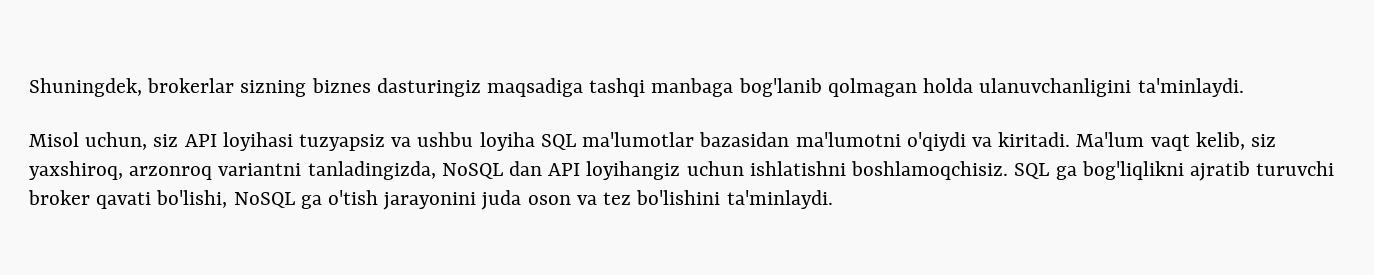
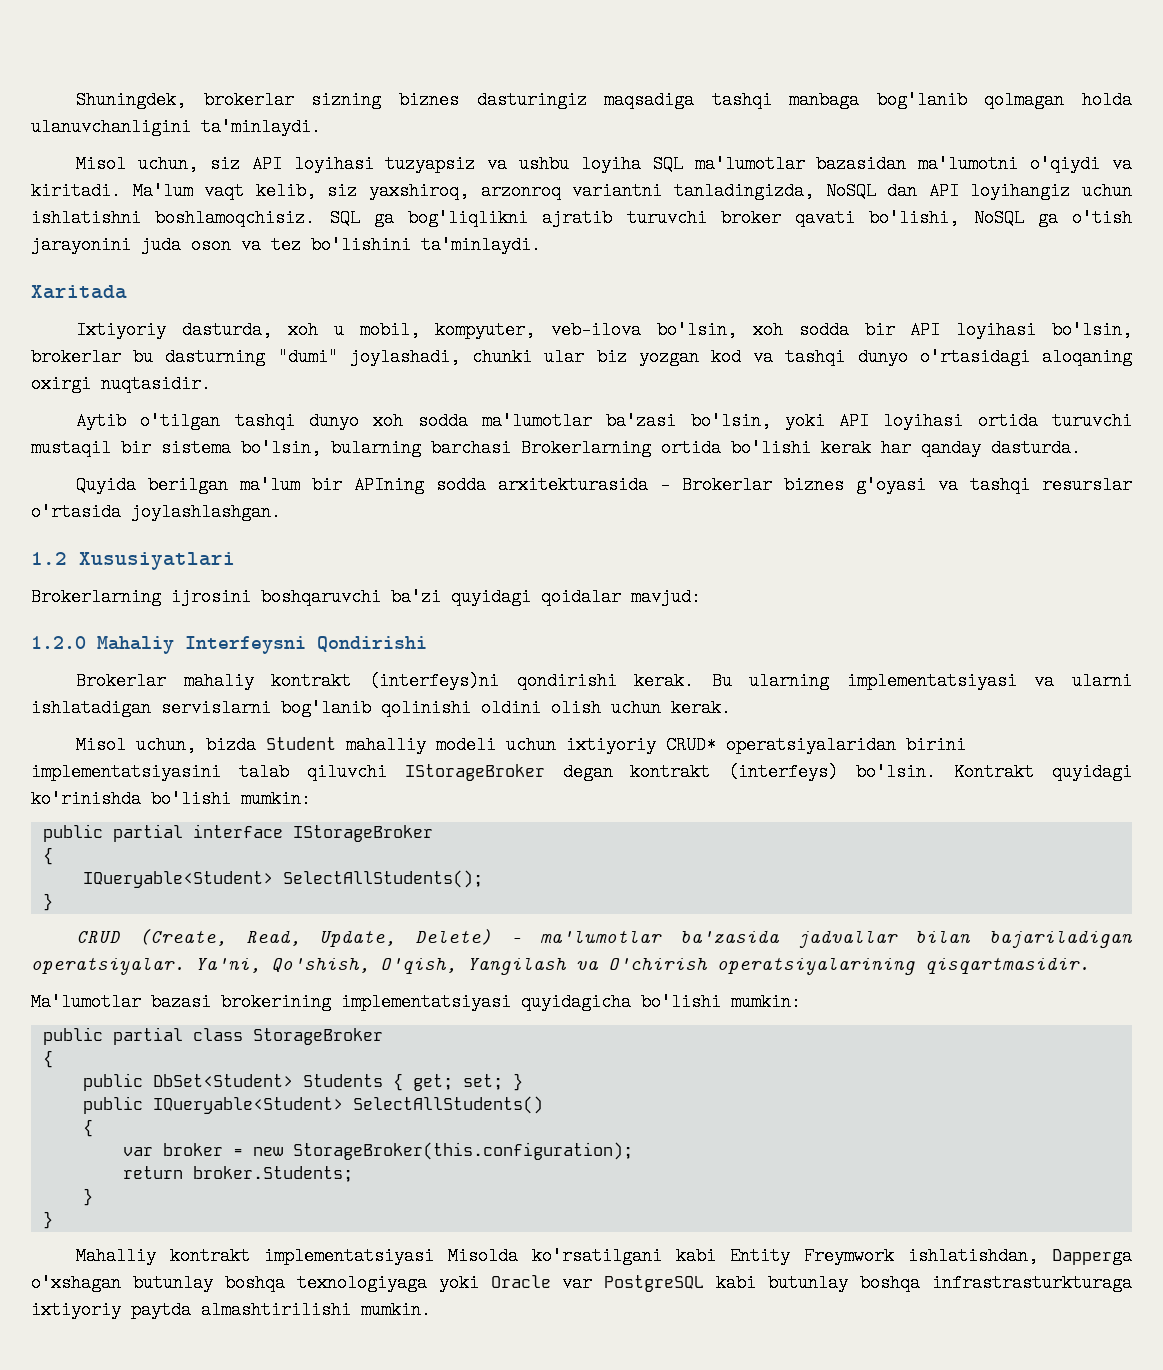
(833, 199) none -> [31,285,127,299] [76,321,1133,339] [31,348,1132,366] [31,375,211,393] [76,412,1132,430] [31,439,1081,457] [76,476,1132,494] [31,503,281,521] [31,552,235,570] [31,588,701,606] [31,636,427,654] [76,672,1132,690] [31,699,731,717] [76,736,967,754] [31,763,1133,781] [31,790,311,808] [42,824,433,842] [42,847,53,865] [82,870,483,888] [42,893,53,911] [76,929,1134,948] [31,956,1090,975] [31,993,801,1011] [42,1027,383,1045] [42,1050,53,1068] [82,1073,523,1091] [82,1096,543,1114] [82,1119,93,1137] [122,1142,633,1160] [122,1166,353,1182] [82,1188,93,1206] [42,1211,53,1229] [76,1247,1132,1265] [31,1274,1132,1292] [31,1301,431,1319] // Xaritada // Ixtiyoriy dasturda, xoh u mobil, kompyuter, veb-ilova bo'lsin, xoh sodda bir API loyihasi bo'lsin, brokerlar bu dasturning "dumi" joylashadi, chunki ular biz yozgan kod va tashqi dunyo o'rtasidagi aloqaning oxirgi nuqtasidir. // Aytib o'tilgan tashqi dunyo xoh sodda ma'lumotlar ba'zasi bo'lsin, yoki API loyihasi ortida turuvchi mustaqil bir sistema bo'lsin, bularning barchasi Brokerlarning ortida bo'lishi kerak har qanday dasturda. // Quyida berilgan ma'lum bir APIning sodda arxitekturasida - Brokerlar biznes g'oyasi va tashqi resurslar o'rtasida joylashlashgan. // 1.2 Xususiyatlari // Brokerlarning ijrosini boshqaruvchi ba'zi quyidagi qoidalar mavjud: // 1.2.0 Mahaliy Interfeysni Qondirishi // Brokerlar mahaliy kontrakt (interfeys)ni qondirishi kerak. Bu ularning implementatsiyasi va ularni ishlatadigan servislarni bog'lanib qolinishi oldini olish uchun kerak. // Misol uchun, bizda Student mahalliy modeli uchun ixtiyoriy CRUD* operatsiyalaridan birini implementatsiyasini talab qiluvchi IStorageBroker degan kontrakt (interfeys) bo'lsin. Kontrakt quyidagi ko'rinishda bo'lishi mumkin: // public partial interface IStorageBroker // { // IQueryable<Student> SelectAllStudents(); // } // CRUD (Create, Read, Update, Delete) - ma'lumotlar ba'zasida jadvallar bilan bajariladigan operatsiyalar. Ya'ni, Qo'shish, O'qish, Yangilash va O'chirish operatsiyalarining qisqartmasidir. // Ma'lumotlar bazasi brokerining implementatsiyasi quyidagicha bo'lishi mumkin: // public partial class StorageBroker // { // public DbSet<Student> Students { get; set; } // public IQueryable<Student> SelectAllStudents() // { // var broker = new StorageBroker(this.configuration); // return broker.Students; // } // } // Mahalliy kontrakt implementatsiyasi Misolda ko'rsatilgani kabi Entity Freymwork ishlatishdan, Dapperga o'xshagan butunlay boshqa texnologiyaga yoki Oracle var PostgreSQL kabi butunlay boshqa infrastrasturkturaga ixtiyoriy paytda almashtirilishi mumkin.

